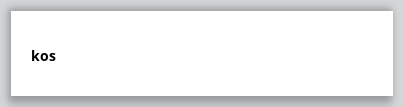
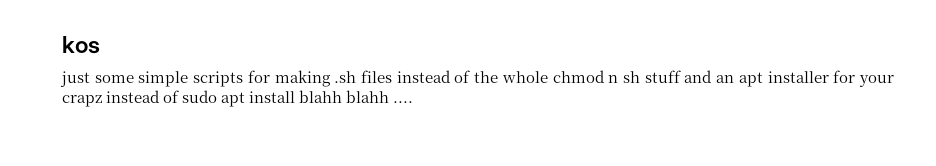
(56, 55) none -> [60,70,894,87] [62,90,414,107] // just some simple scripts for making .sh files instead of the whole chmod n sh stuff and an apt installer for your crapz instead of sudo apt install blahh blahh ....

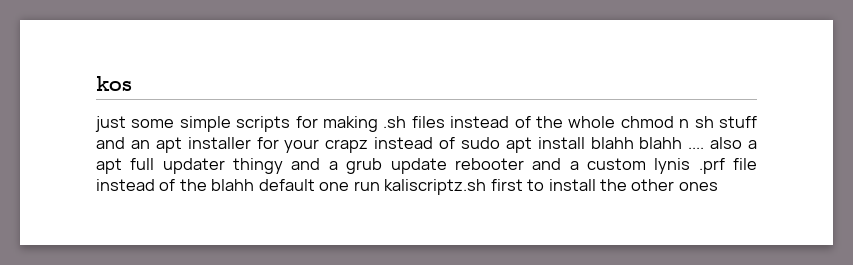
(414, 102) none -> [710,137,757,149] [96,158,757,174] [96,179,718,195] also a apt full updater thingy and a grub update rebooter and a custom lynis .prf file instead of the blahh default one run kaliscriptz.sh first to install the other ones

